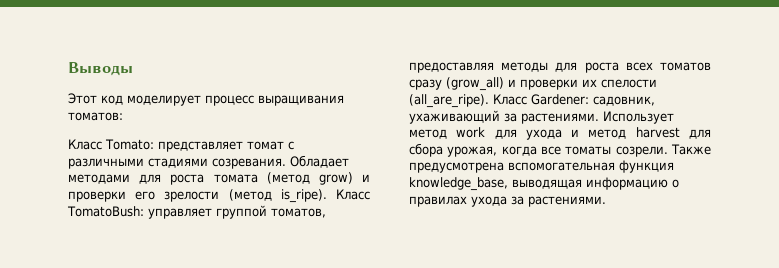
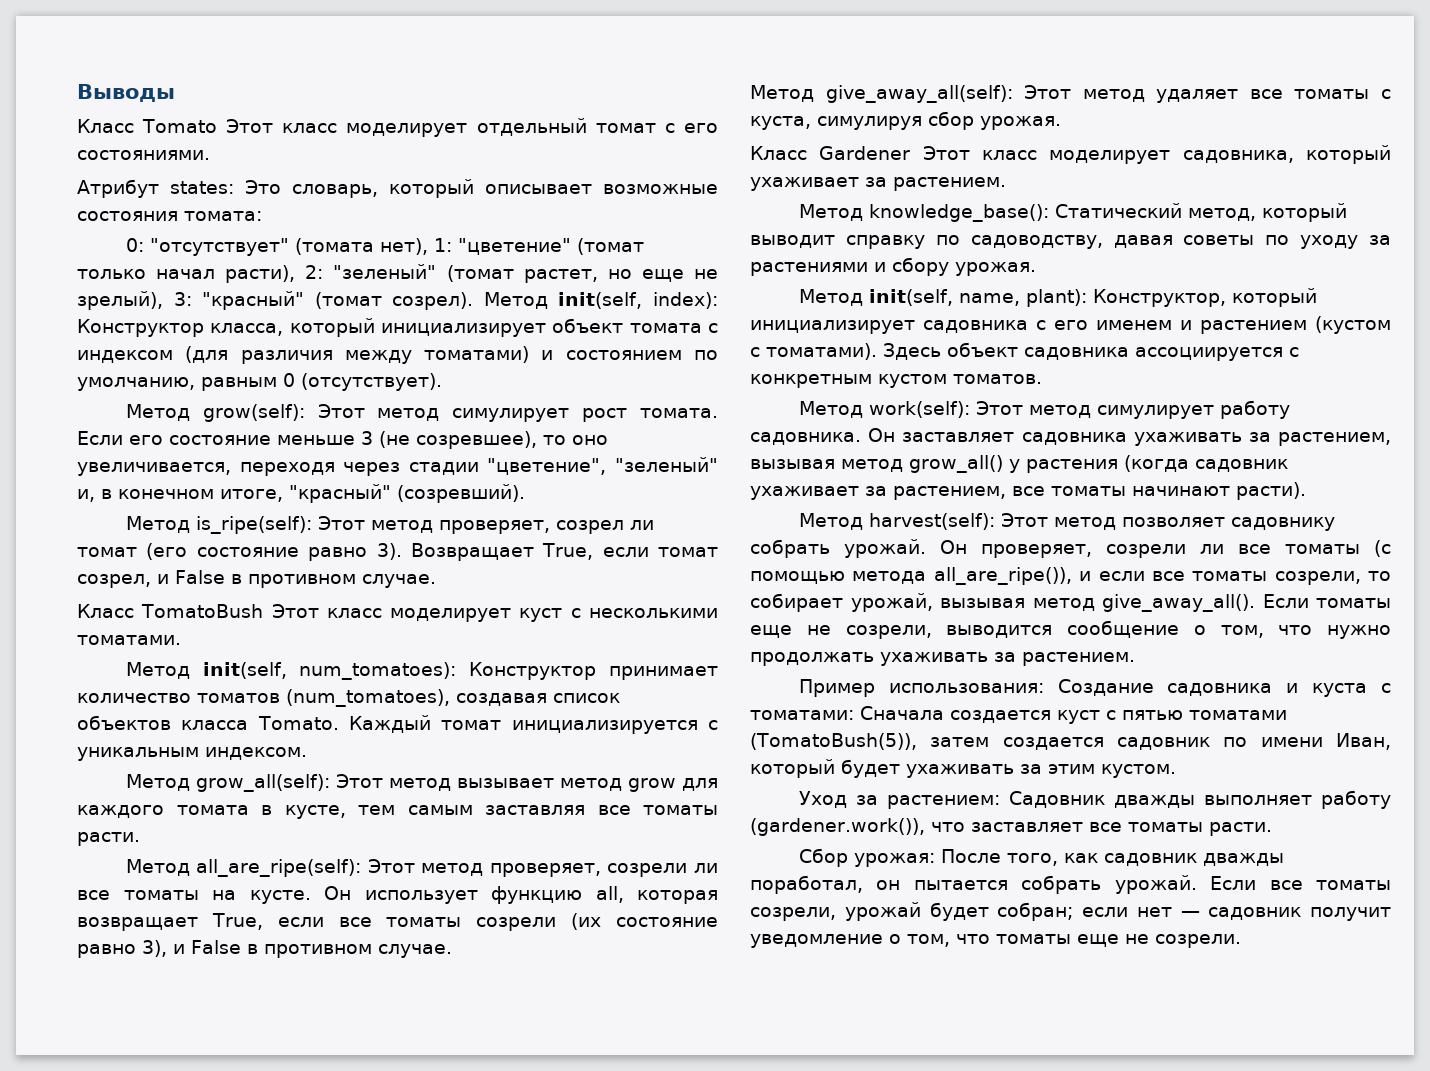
[68,93,344,106] [68,112,123,121] [68,139,294,152] [68,155,349,169] [68,172,370,185] [68,189,370,203] [67,205,326,219] [409,62,711,73] [409,77,657,91] [409,94,655,108] [409,110,674,124] [409,127,711,140] [409,143,711,157] [409,160,674,173] [409,177,679,191] [409,196,606,207] Этот код моделирует процесс выращивания томатов: // Класс Tomato: представляет томат с различными стадиями созревания. Обладает методами для роста томата (метод grow) и проверки его зрелости (метод is_ripe). Класс TomatoBush: управляет группой томатов, предоставляя методы для роста всех томатов сразу (grow_all) и проверки их спелости (all_are_ripe). Класс Gardener: садовник, ухаживающий за растениями. Использует метод work для ухода и метод harvest для сбора урожая, когда все томаты созрели. Также предусмотрена вспомогательная функция knowledge_base, выводящая информацию о правилах ухода за растениями. -> [77,118,718,137] [77,150,210,160] [77,179,718,198] [77,211,262,221] [125,238,644,256] [77,264,718,283] [77,291,718,310] [77,318,718,337] [77,346,718,364] [77,373,442,391] [125,404,718,422] [77,431,608,449] [77,457,719,476] [77,484,525,503] [125,516,654,534] [77,543,718,561] [77,570,436,588] [77,604,718,622] [77,635,181,645] [125,662,718,680] [77,689,620,707] [77,715,719,734] [77,747,307,761] [125,774,718,792] [77,805,718,819] [77,832,140,846] [125,859,719,877] [77,886,718,904] [77,913,718,931] [77,940,452,958] [750,85,1391,103] [750,111,1061,130] [750,145,1391,164] [750,177,1006,191] [798,203,1347,222] [750,235,1391,249] [750,257,1036,276] [798,288,1317,307] [750,316,1391,334] [750,342,1299,361] [750,374,1042,388] [798,400,1290,419] [750,428,1391,446] [750,455,1288,473] [750,482,1306,500] [798,513,1335,531] [750,539,1391,558] [750,567,1391,585] [750,593,1391,612] [750,620,1391,639] [750,652,1135,666] [798,679,1392,697] [750,706,1287,724] [750,733,1391,750] [750,759,1176,778] [798,790,1391,809] [750,818,1272,836] [798,848,1284,867] [750,875,1391,894] [750,902,1391,921] [750,934,1241,948] Класс Tomato Этот класс моделирует отдельный томат с его состояниями. // Атрибут states: Это словарь, который описывает возможные состояния томата: // 0: "отсутствует" (томата нет), 1: "цветение" (томат только начал расти), 2: "зеленый" (томат растет, но еще не зрелый), 3: "красный" (томат созрел). Метод init(self, index): Конструктор класса, который инициализирует объект томата с индексом (для различия между томатами) и состоянием по умолчанию, равным 0 (отсутствует). // Метод grow(self): Этот метод симулирует рост томата. Если его состояние меньше 3 (не созревшее), то оно увеличивается, переходя через стадии "цветение", "зеленый" и, в конечном итоге, "красный" (созревший). // Метод is_ripe(self): Этот метод проверяет, созрел ли томат (его состояние равно 3). Возвращает True, если томат созрел, и False в противном случае. // Класс TomatoBush Этот класс моделирует куст с несколькими томатами. // Метод init(self, num_tomatoes): Конструктор принимает количество томатов (num_tomatoes), создавая список объектов класса Tomato. Каждый томат инициализируется с уникальным индексом. // Метод grow_all(self): Этот метод вызывает метод grow для каждого томата в кусте, тем самым заставляя все томаты расти. // Метод all_are_ripe(self): Этот метод проверяет, созрели ли все томаты на кусте. Он использует функцию all, которая возвращает True, если все томаты созрели (их состояние равно 3), и False в противном случае. // Метод give_away_all(self): Этот метод удаляет все томаты с куста, симулируя сбор урожая. // Класс Gardener Этот класс моделирует садовника, который ухаживает за растением. // Метод knowledge_base(): Статический метод, который выводит справку по садоводству, давая советы по уходу за растениями и сбору урожая. // Метод init(self, name, plant): Конструктор, который инициализирует садовника с его именем и растением (кустом с томатами). Здесь объект садовника ассоциируется с конкретным кустом томатов. // Метод work(self): Этот метод симулирует работу садовника. Он заставляет садовника ухаживать за растением, вызывая метод grow_all() у растения (когда садовник ухаживает за растением, все томаты начинают расти). // Метод harvest(self): Этот метод позволяет садовнику собрать урожай. Он проверяет, созрели ли все томаты (с помощью метода all_are_ripe()), и если все томаты созрели, то собирает урожай, вызывая метод give_away_all(). Если томаты еще не созрели, выводится сообщение о том, что нужно продолжать ухаживать за растением. // Пример использования: Создание садовника и куста с томатами: Сначала создается куст с пятью томатами (TomatoBush(5)), затем создается садовник по имени Иван, который будет ухаживать за этим кустом. // Уход за растением: Садовник дважды выполняет работу (gardener.work()), что заставляет все томаты расти. // Сбор урожая: После того, как садовник дважды поработал, он пытается собрать урожай. Если все томаты созрели, урожай будет собран; если нет — садовник получит уведомление о том, что томаты еще не созрели.

